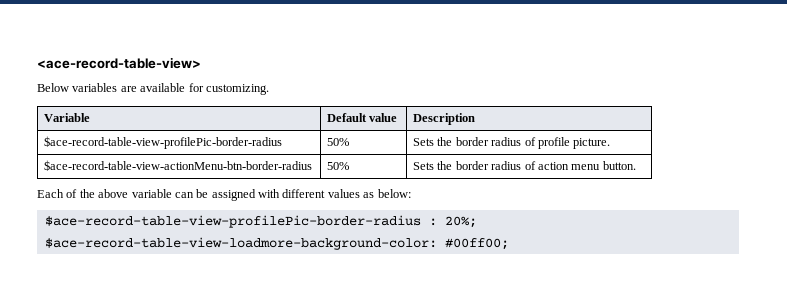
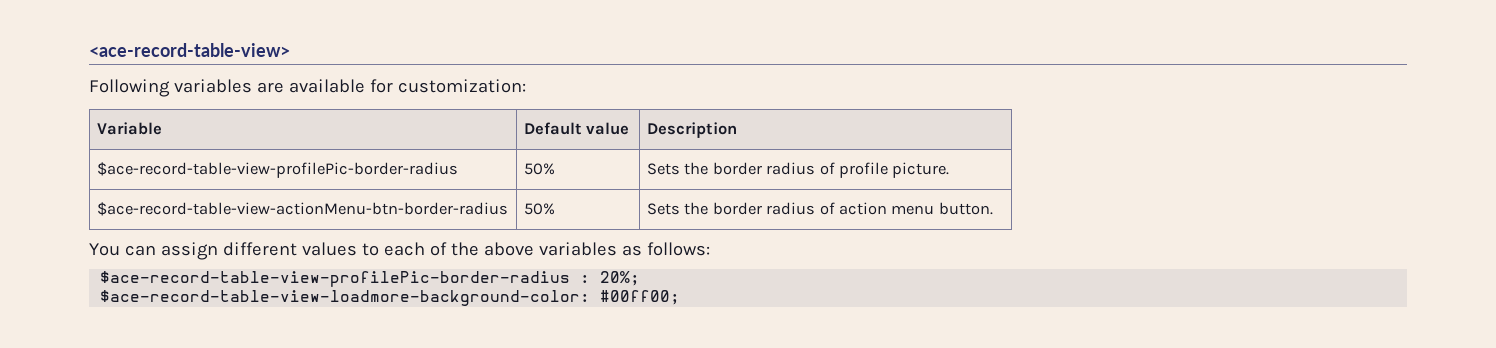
[37,83,69,92] Below -> [89,79,170,97] Following
[205,84,269,95] customizing. -> [397,79,526,93] customization:
[37,189,411,201] Each of the above variable can be assigned with different values as below: -> [89,242,710,260] You can assign different values to each of the above variables as follows:

